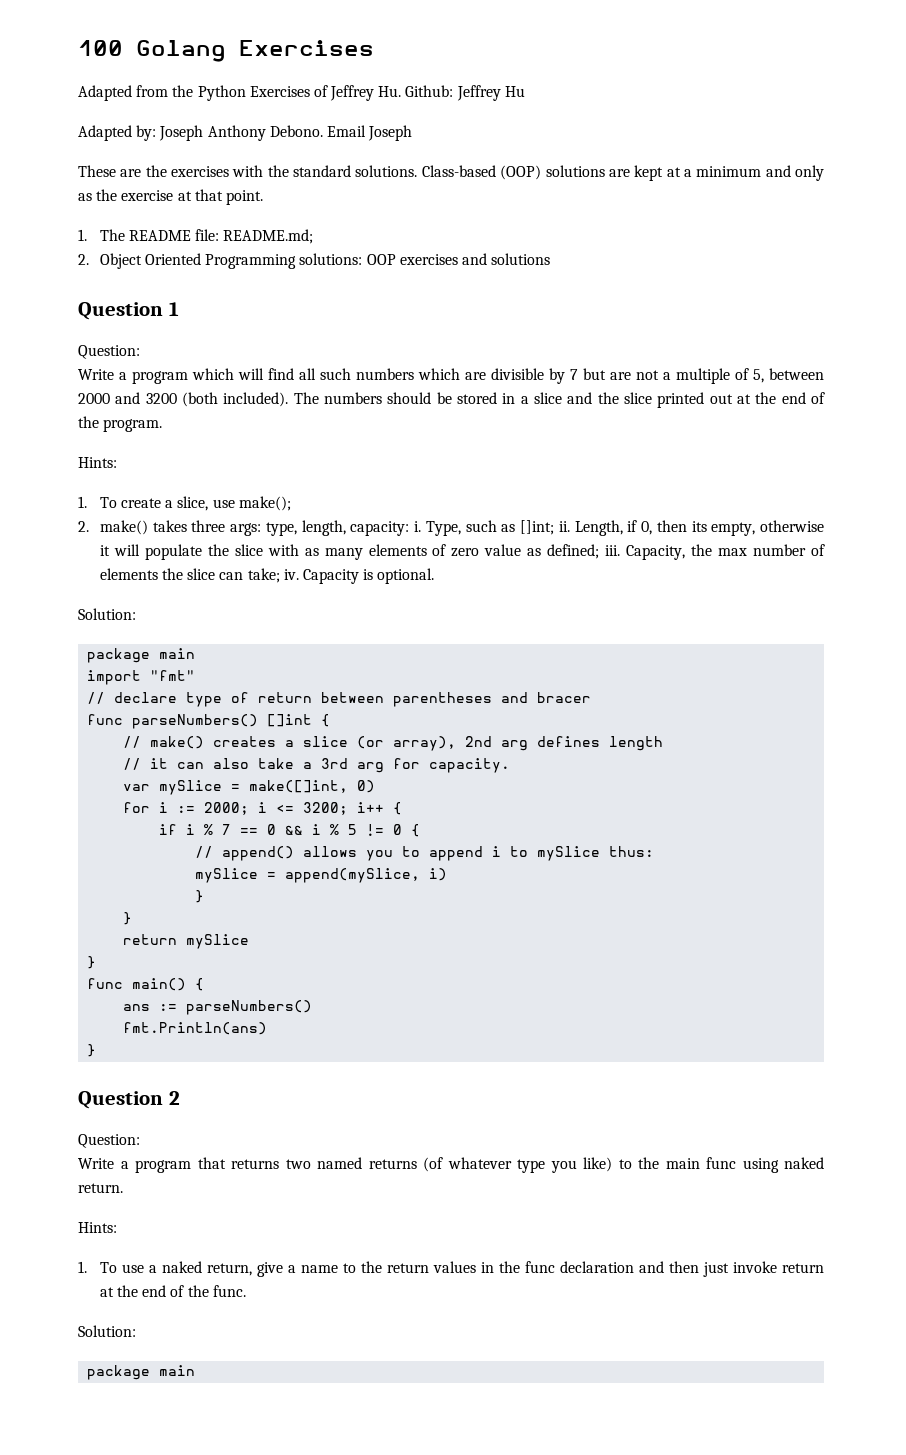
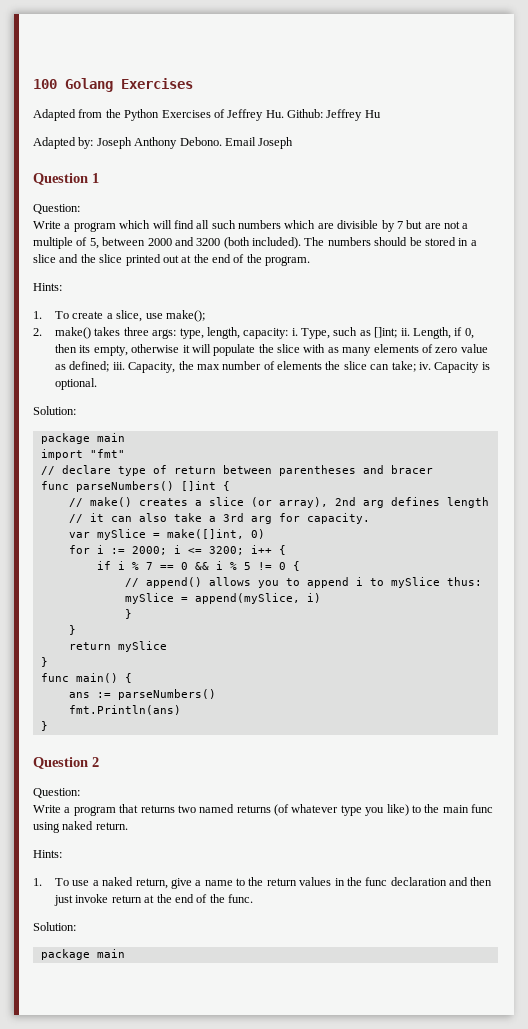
[78,165,825,181] [78,189,263,205] [78,229,314,244] [78,253,551,269] // These are the exercises with the standard solutions. Class-based (OOP) solutions are kept at a minimum and only as the exercise at that point. // 1. The README file: README.md; // 2. Object Oriented Programming solutions: OOP exercises and solutions -> (294, 143) none

